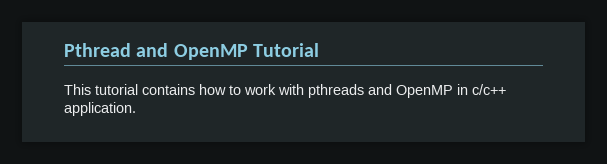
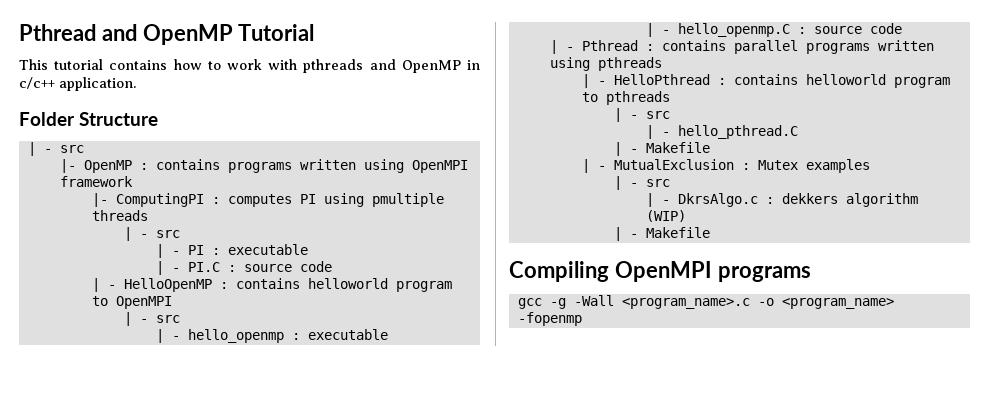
(136, 109) none -> [19,112,158,126] [27,142,84,156] [59,159,468,173] [59,176,133,187] [91,193,444,207] [91,210,148,221] [123,227,180,241] [155,244,308,258] [155,261,332,275] [91,278,452,292] [91,296,172,309] [123,312,180,326] [155,329,388,343] [645,23,902,37] [549,40,934,54] [549,57,662,71] [581,74,950,88] [581,91,670,105] [613,108,670,122] [645,125,798,139] [613,142,710,156] [581,159,870,173] [613,176,670,190] [645,193,918,207] [645,210,686,222] [613,227,710,241] [509,261,811,282] [517,295,894,309] [517,312,582,326] // Folder Structure // | - src // |- OpenMP : contains programs written using OpenMPI framework // |- ComputingPI : computes PI using pmultiple threads // | - src // | - PI : executable // | - PI.C : source code // | - HelloOpenMP : contains helloworld program to OpenMPI // | - src // | - hello_openmp : executable // | - hello_openmp.C : source code // | - Pthread : contains parallel programs written using pthreads // | - HelloPthread : contains helloworld program to pthreads // | - src // | - hello_pthread.C // | - Makefile // | - MutualExclusion : Mutex examples // | - src // | - DkrsAlgo.c : dekkers algorithm (WIP) // | - Makefile // Compiling OpenMPI programs // gcc -g -Wall <program_name>.c -o <program_name> -fopenmp

